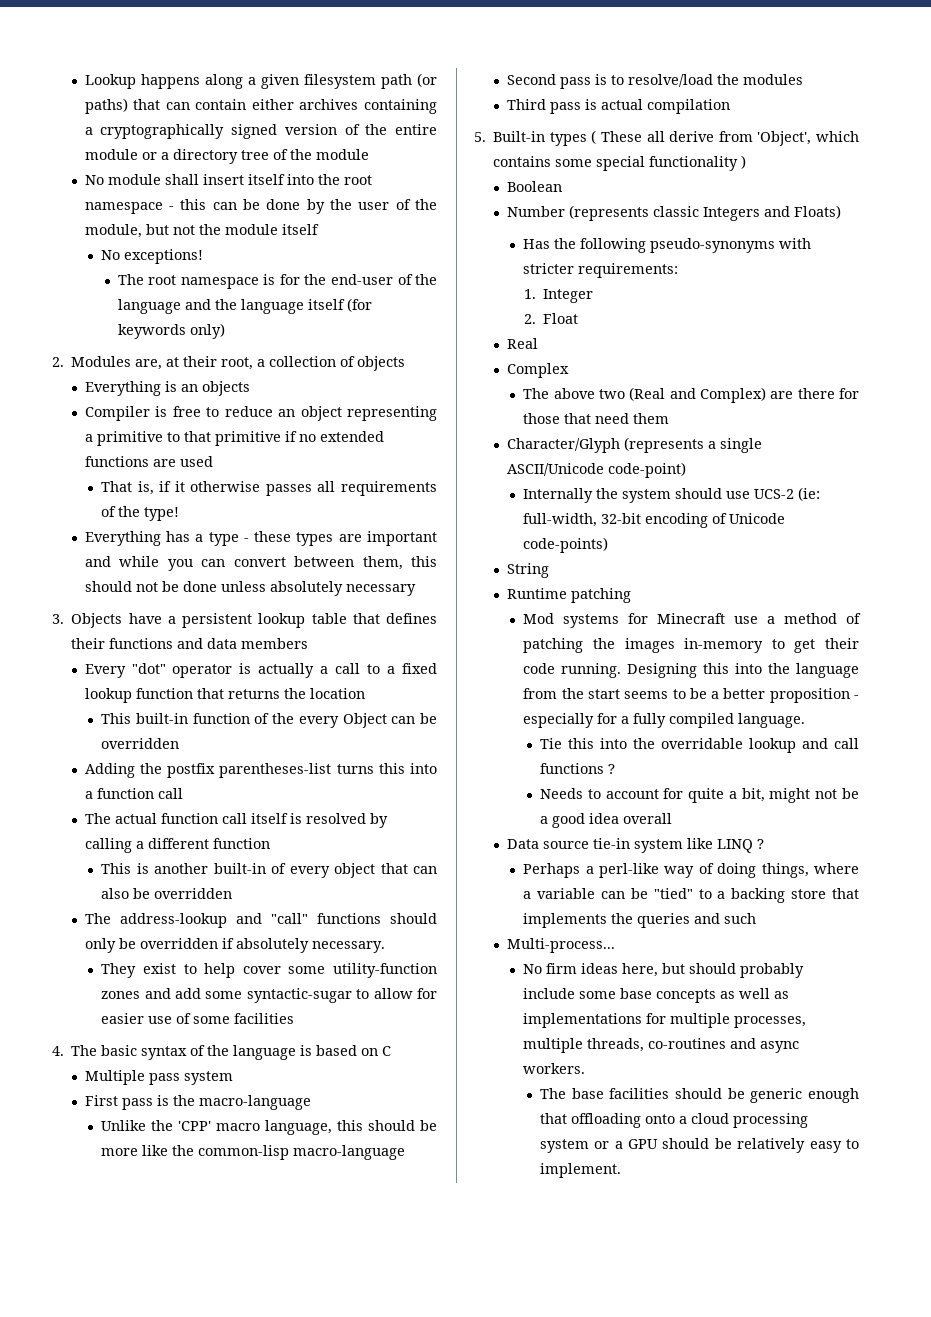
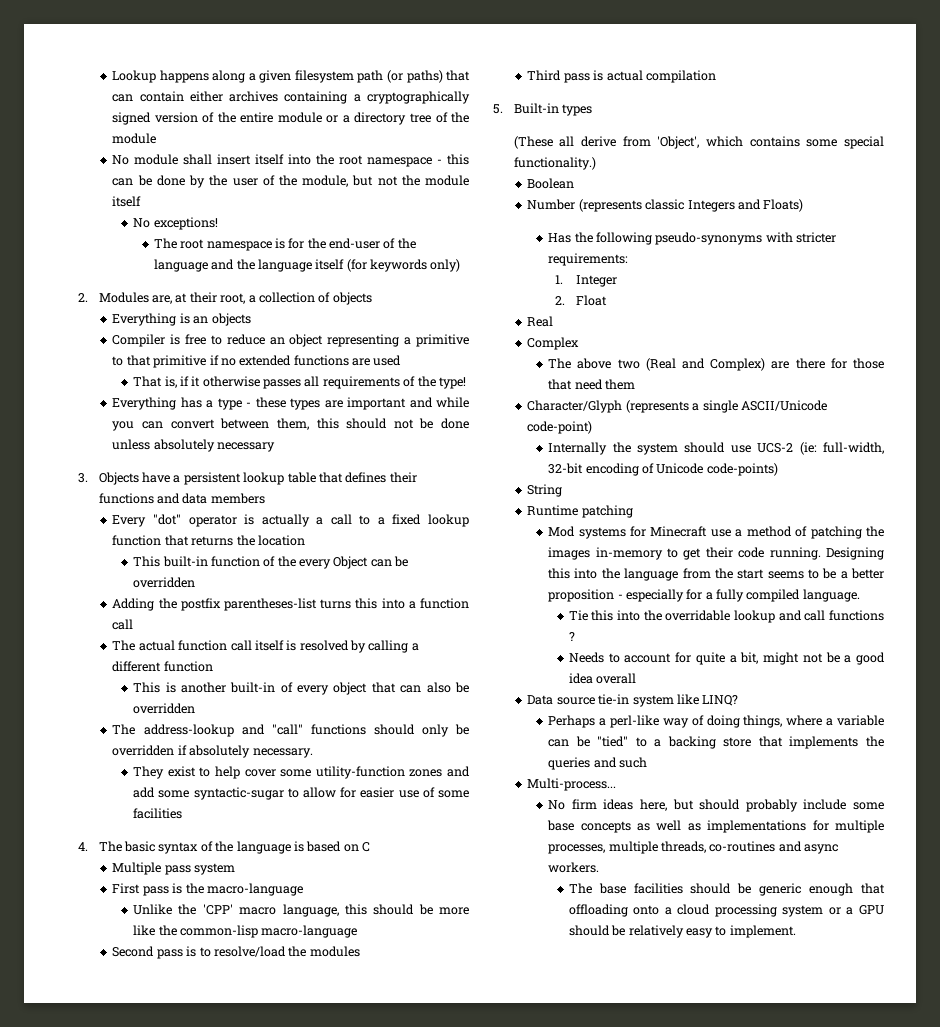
[591,130,643,144] ( These -> [513,136,553,149] // (These
[649,155,747,171] functionality ) -> [513,157,596,170] functionality.)
[716,839,764,853] LINQ ? -> [702,695,739,706] LINQ?

